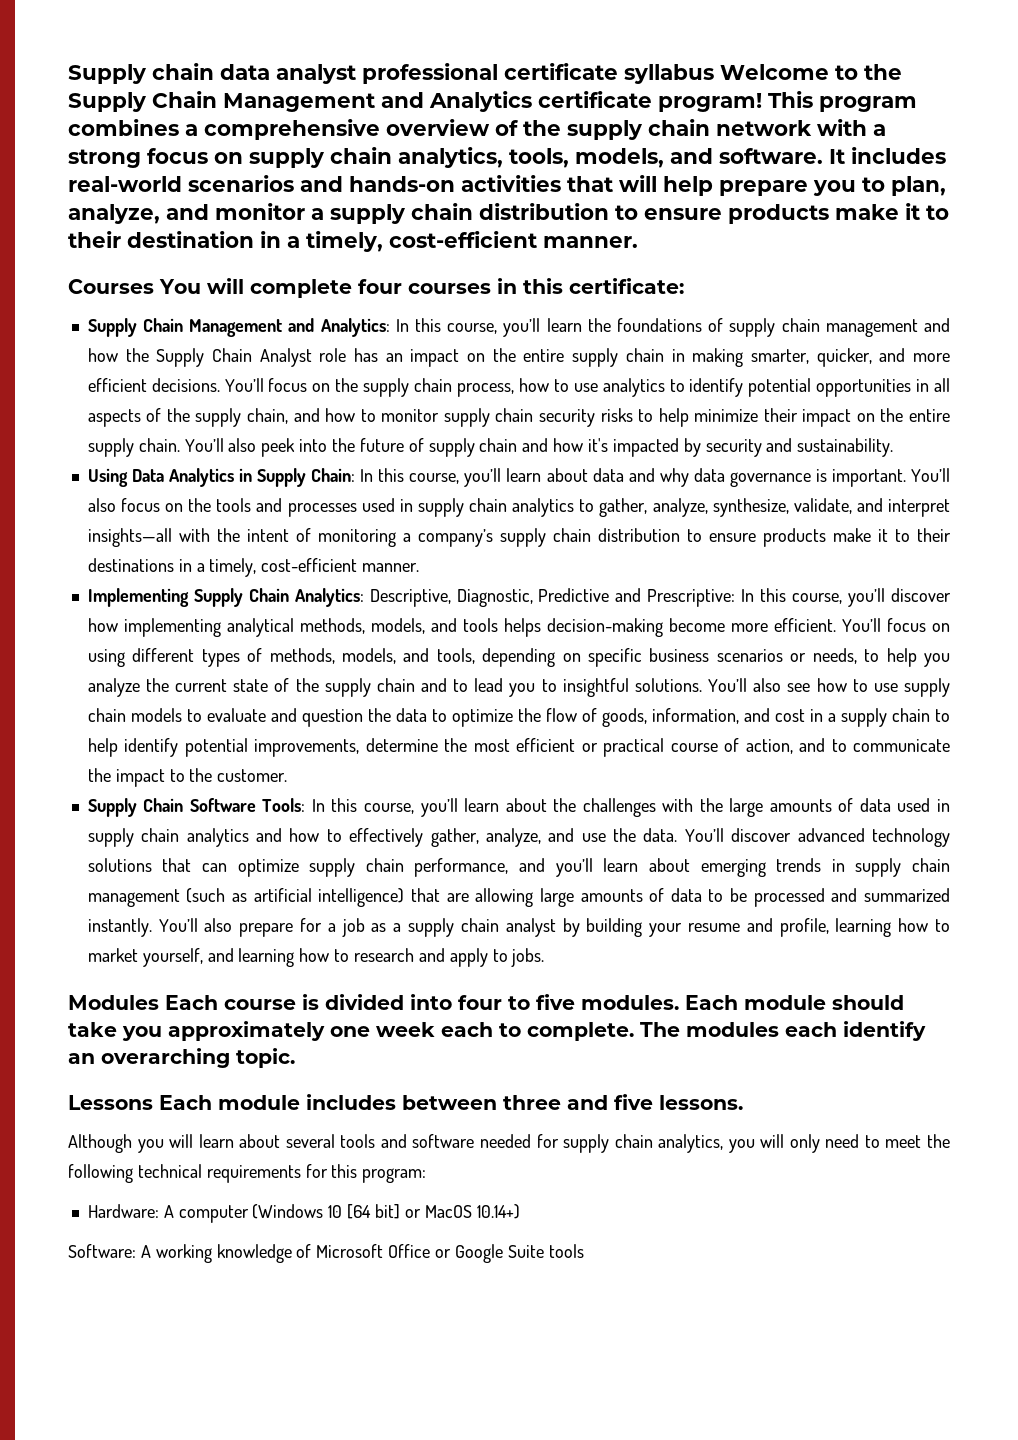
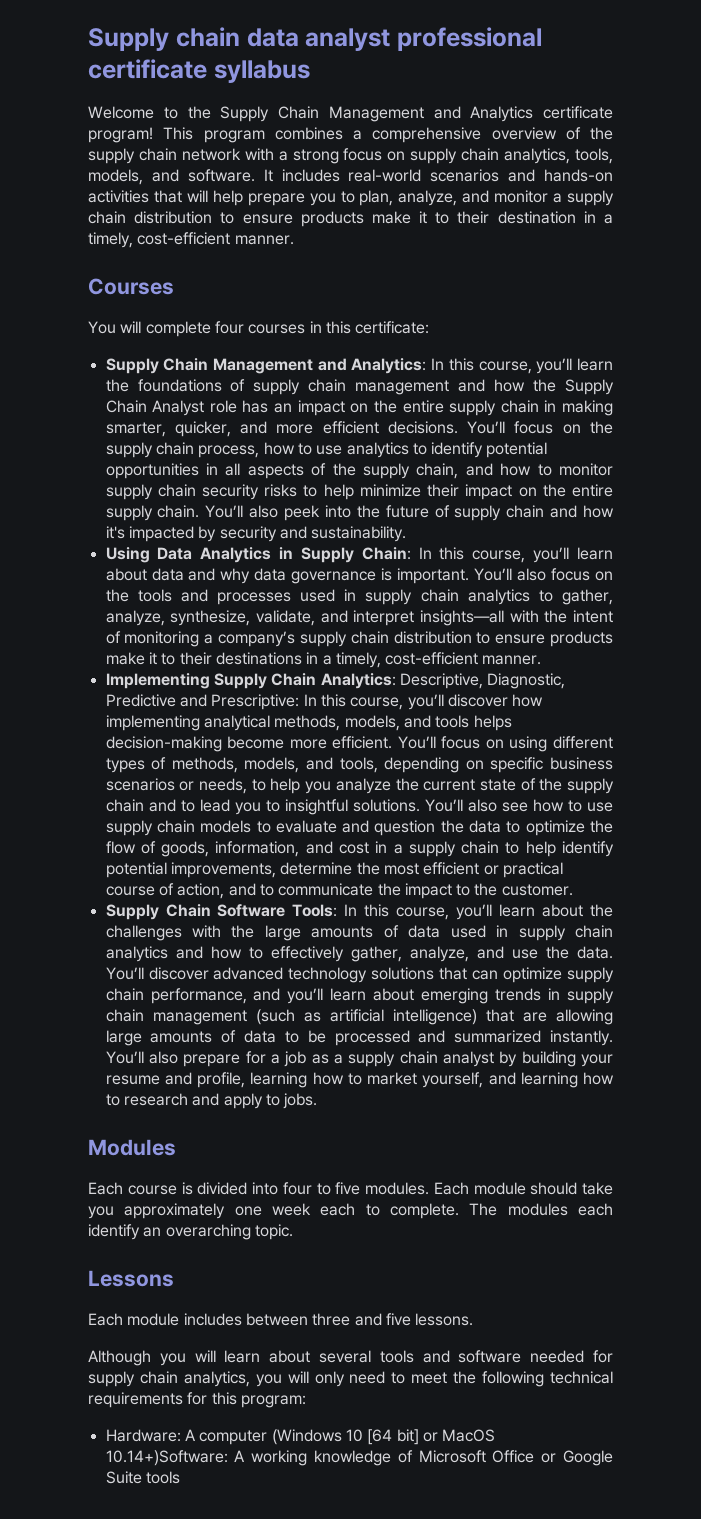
(714, 74) none -> (310, 71) //
(154, 286) none -> (174, 286) //
(159, 1002) none -> (176, 1147) //
(153, 1102) none -> (174, 1278) //
[476,1204,520,1219] [68,1244,136,1258] 10.14+) // Software: -> [105,1450,228,1466] 10.14+)Software:

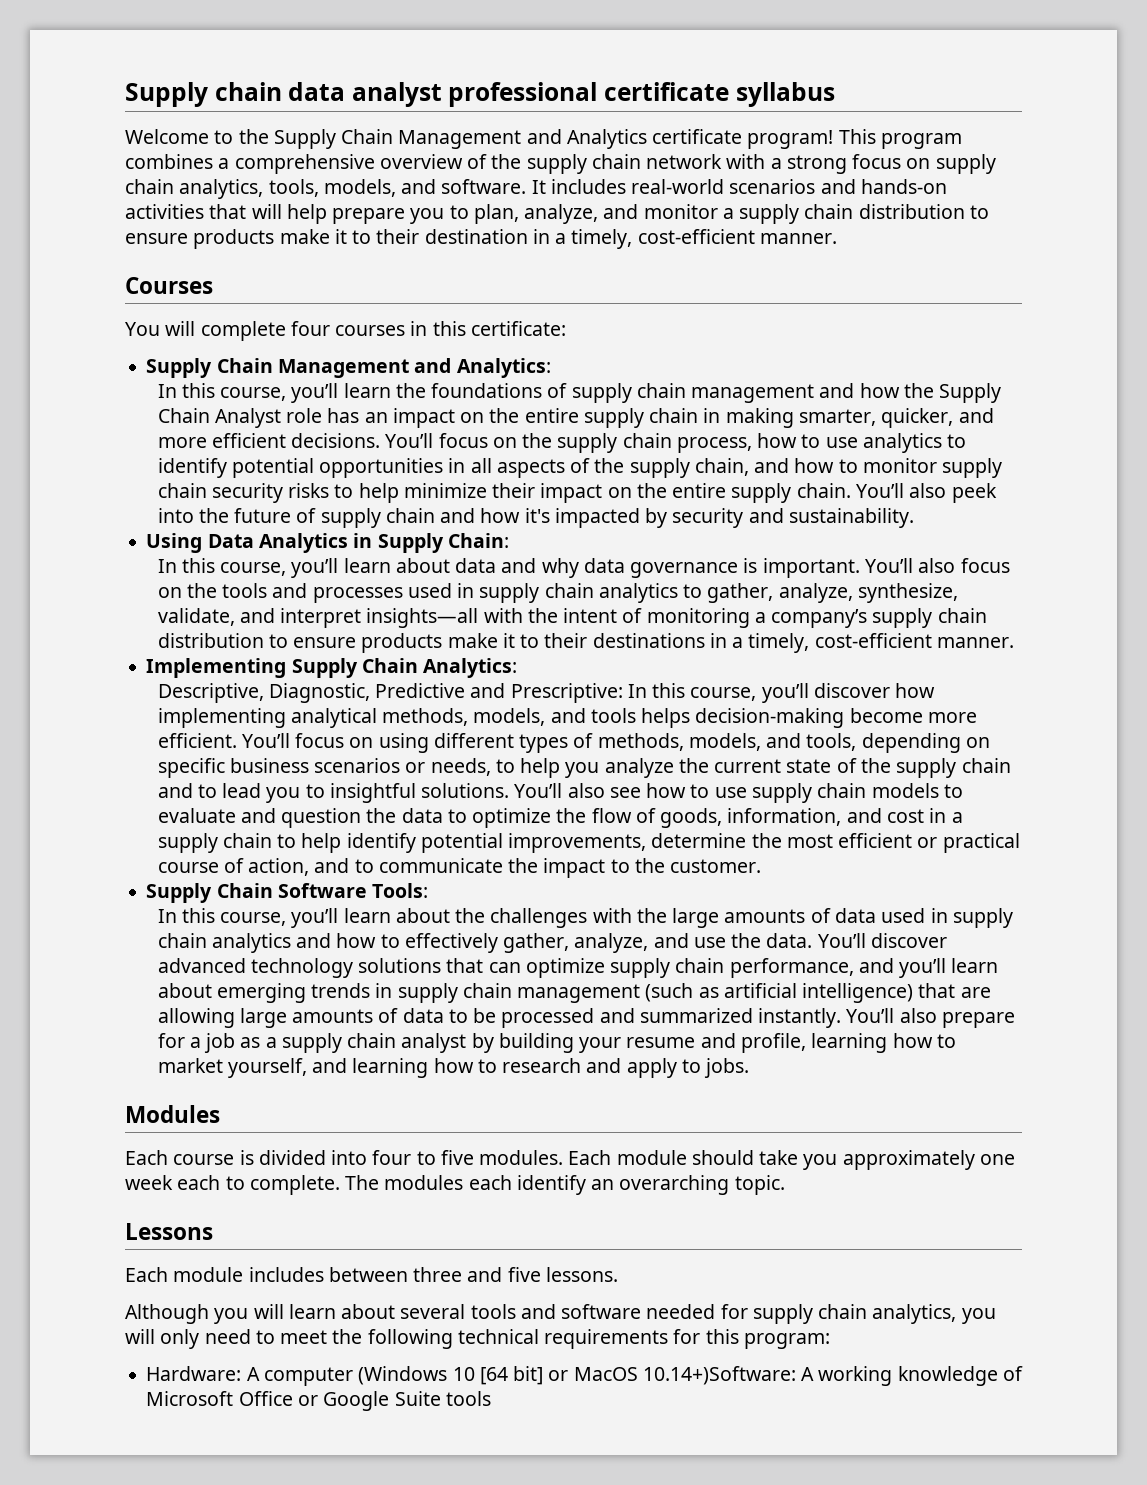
(427, 366) none -> (551, 368) //
(411, 553) none -> (509, 540) //
(396, 681) none -> (518, 668) //
(338, 910) none -> (429, 890) //

